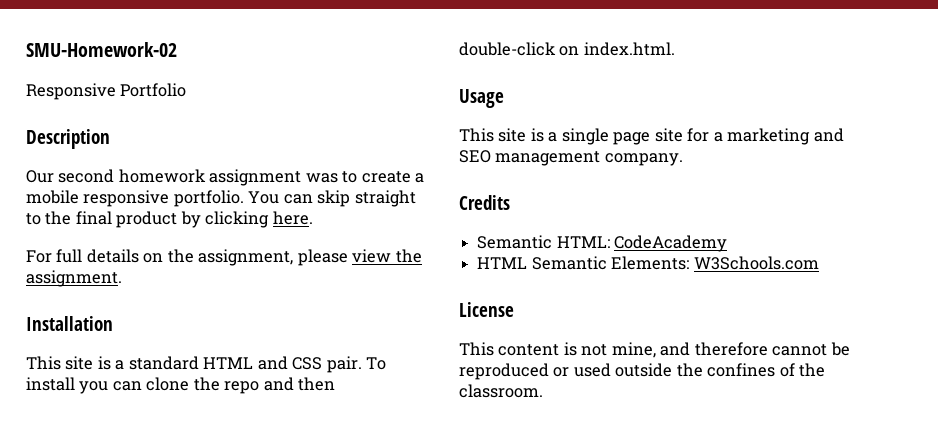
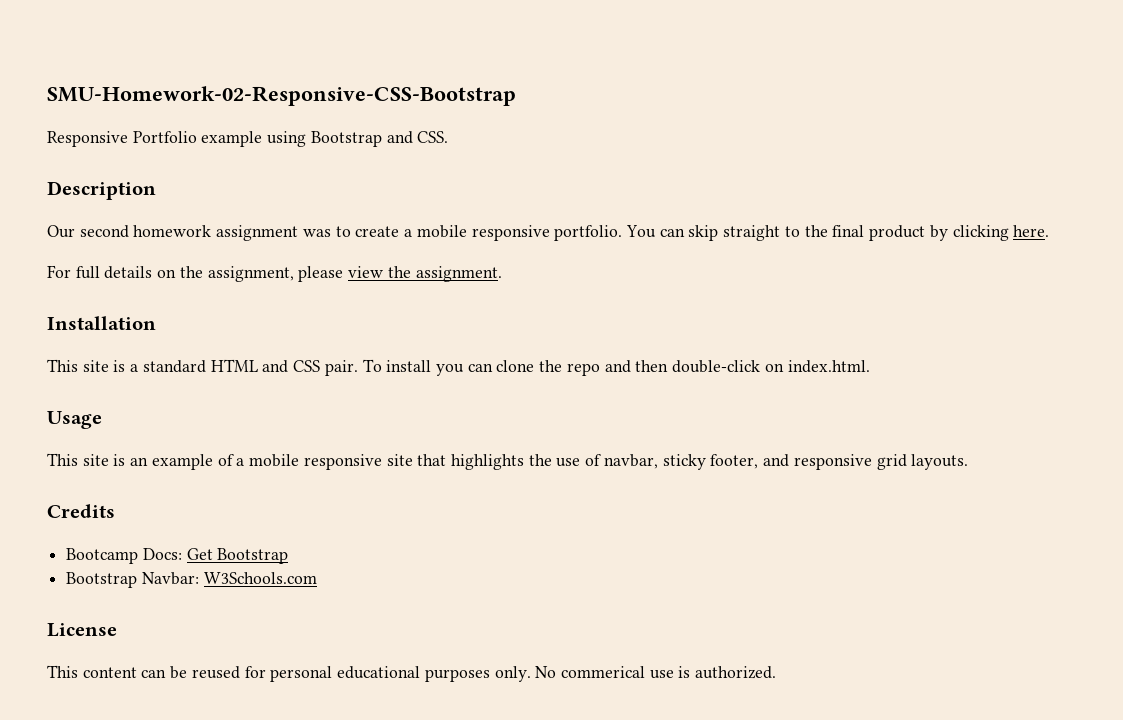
[26,42,177,57] SMU-Homework-02 -> [47,86,516,106] SMU-Homework-02-Responsive-CSS-Bootstrap
(187, 90) none -> [201,131,449,147] example using Bootstrap and CSS.
[548,128,844,145] [459,150,683,166] [459,195,510,210] [477,235,728,252] [477,256,819,270] [459,302,514,317] [459,342,850,358] [459,363,826,380] [459,384,543,398] a single page site for a marketing and SEO management company. // Credits // Semantic HTML: CodeAcademy // HTML Semantic Elements: W3Schools.com // License // This content is not mine, and therefore cannot be reproduced or used outside the confines of the classroom. -> [130,454,969,470] [47,504,115,518] [66,548,289,564] [66,572,317,588] [47,623,117,637] [47,665,777,682] an example of a mobile responsive site that highlights the use of navbar, sticky footer, and responsive grid layouts. // Credits // Bootcamp Docs: Get Bootstrap // Bootstrap Navbar: W3Schools.com // License // This content can be reused for personal educational purposes only. No commerical use is authorized.

